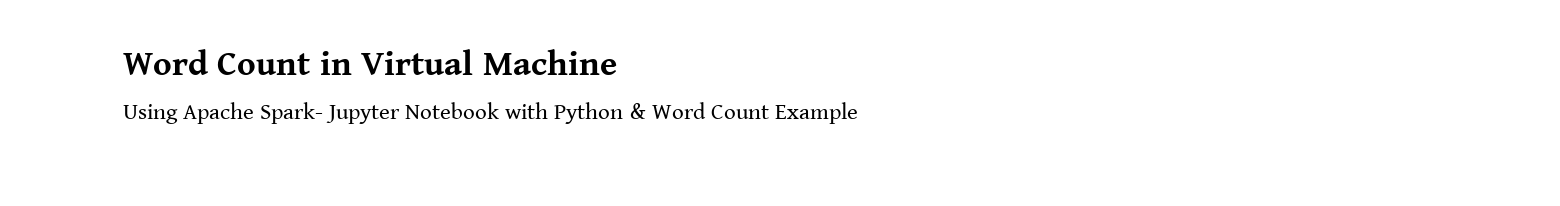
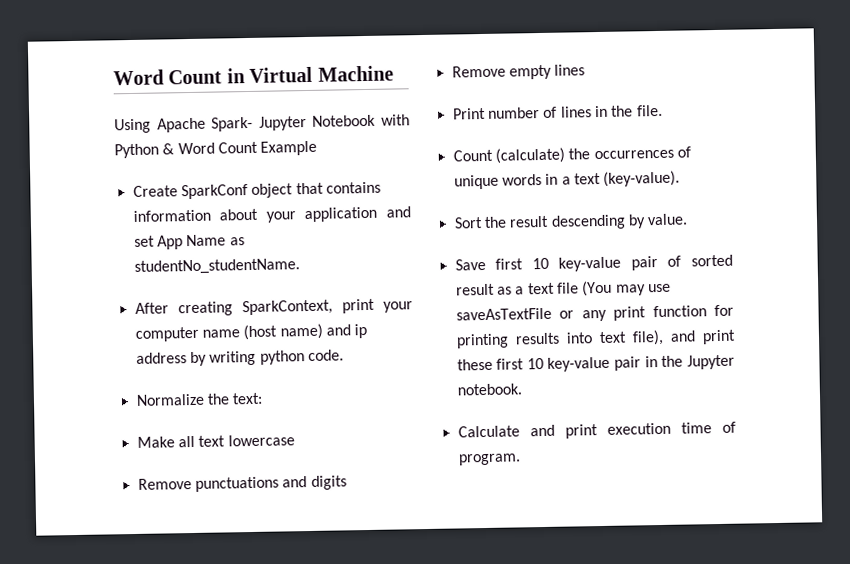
(858, 113) none -> [132,181,381,200] [132,206,411,223] [133,234,245,250] [133,258,300,275] [134,298,413,317] [134,323,368,342] [135,349,344,367] [135,392,264,406] [136,434,295,448] [137,475,347,492] [451,64,586,80] [452,104,663,120] [452,146,691,164] [453,170,681,190] [453,213,689,230] [454,254,733,272] [455,280,671,297] [455,304,734,322] [455,329,736,349] [456,354,735,372] [456,383,522,396] [457,421,736,439] [457,453,521,466] // Create SparkConf object that contains information about your application and set App Name as studentNo_studentName. // After creating SparkContext, print your computer name (host name) and ip address by writing python code. // Normalize the text: // Make all text lowercase // Remove punctuations and digits // Remove empty lines // Print number of lines in the file. // Count (calculate) the occurrences of unique words in a text (key-value). // Sort the result descending by value. // Save first 10 key-value pair of sorted result as a text file (You may use saveAsTextFile or any print function for printing results into text file), and print these first 10 key-value pair in the Jupyter notebook. // Calculate and print execution time of program.

